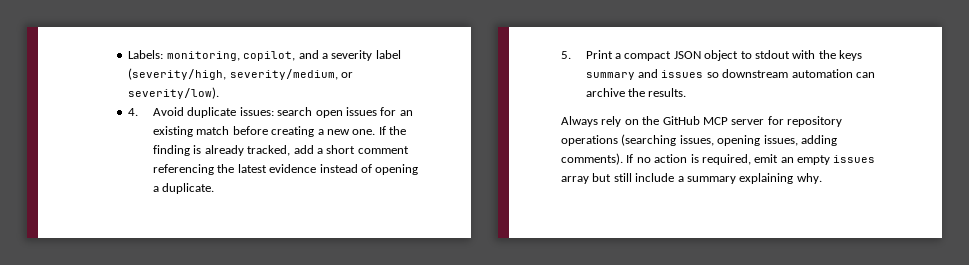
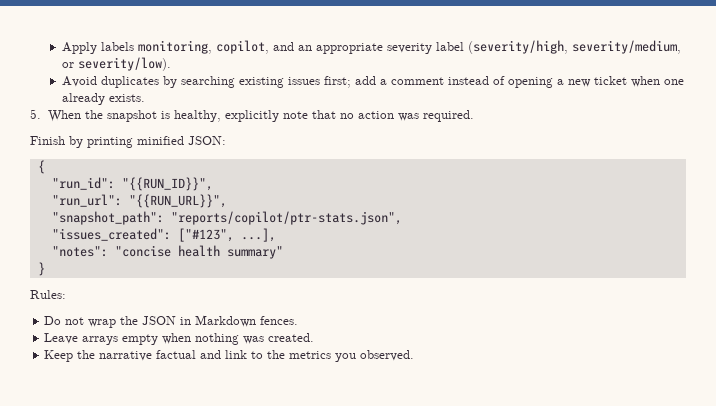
[128,50,164,59] Labels: -> [62,42,135,54] Apply labels
[321,53,328,59] a -> [298,43,384,54] an appropriate
[128,107,413,118] [153,126,407,137] [153,145,409,156] [153,164,419,175] [153,183,215,194] [561,50,863,61] [585,69,875,80] [585,88,687,97] [561,116,842,127] [561,134,837,146] [561,153,876,165] [561,173,822,184] 4. Avoid duplicate issues: search open issues for an existing match before creating a new one. If the finding is already tracked, add a short comment referencing the latest evidence instead of opening a duplicate. // 5. Print a compact JSON object to stdout with the keys summary and issues so downstream automation can archive the results. // Always rely on the GitHub MCP server for repository operations (searching issues, opening issues, adding comments). If no action is required, emit an empty issues array but still include a summary explaining why. -> [62,76,685,88] [62,93,146,105] [30,109,474,122] [30,136,226,148] [37,160,45,174] [51,177,213,191] [51,194,227,208] [51,211,402,225] [51,228,276,242] [51,245,283,259] [37,262,45,276] [30,290,66,299] [44,315,299,328] [44,333,315,345] [44,350,415,362] Avoid duplicates by searching existing issues first; add a comment instead of opening a new ticket when one already exists. // 5. When the snapshot is healthy, explicitly note that no action was required. // Finish by printing minified JSON: // { // "run_id": "{{RUN_ID}}", // "run_url": "{{RUN_URL}}", // "snapshot_path": "reports/copilot/ptr-stats.json", // "issues_created": ["#123", ...], // "notes": "concise health summary" // } // Rules: // Do not wrap the JSON in Markdown fences. // Leave arrays empty when nothing was created. // Keep the narrative factual and link to the metrics you observed.

